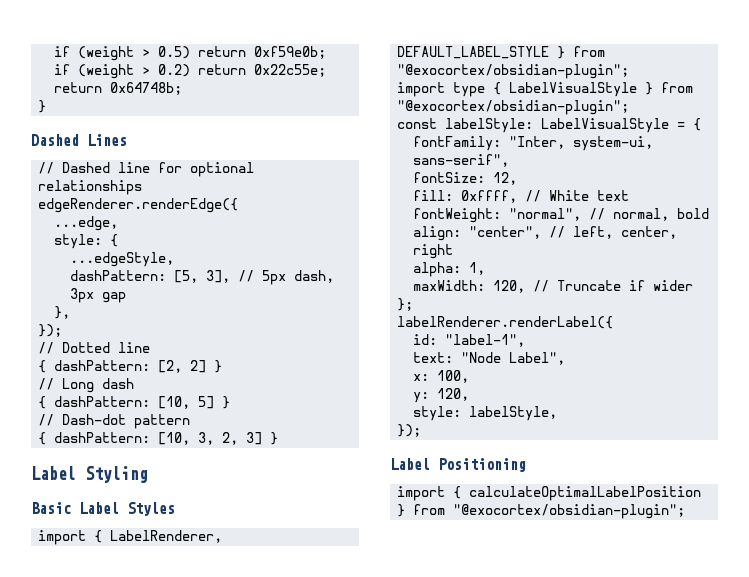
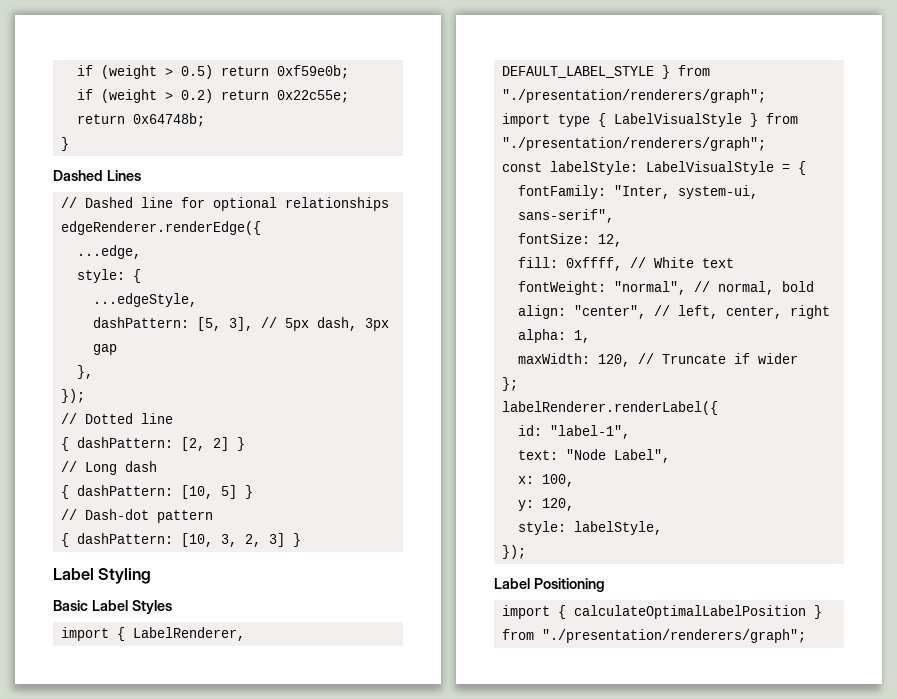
[396,64,629,79] "@exocortex/obsidian-plugin"; -> [501,89,766,103] "./presentation/renderers/graph";
[396,100,629,115] "@exocortex/obsidian-plugin"; -> [501,137,766,151] "./presentation/renderers/graph";
[452,504,685,519] "@exocortex/obsidian-plugin"; -> [541,629,806,643] "./presentation/renderers/graph";

